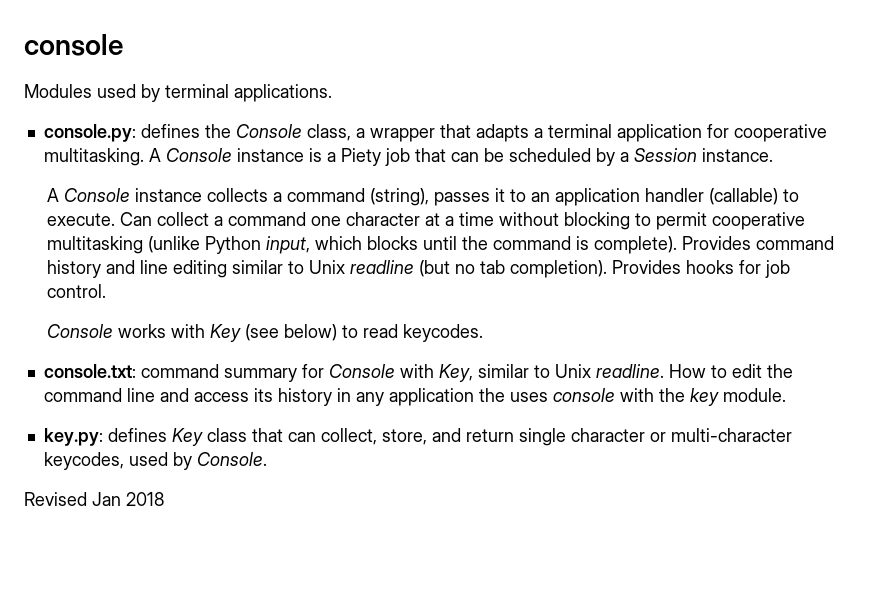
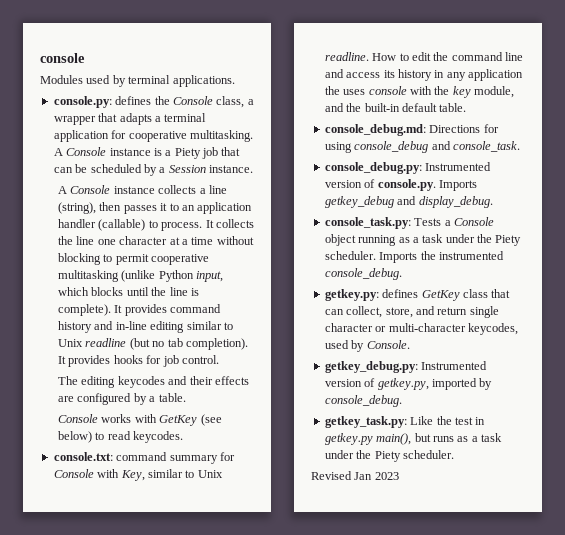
[286,188,429,206] command (string), -> [208,185,227,194] [58,202,122,214] line (string), then
[46,212,306,226] execute. Can collect a command -> [161,219,254,231] [58,236,95,245] process. It collects the line
[492,236,571,250] command -> [169,287,188,296] line
[681,236,751,250] Provides -> [114,304,167,316] It provides
[139,260,168,274] line -> [115,321,147,330] in-line
[611,260,681,274] Provides -> [58,355,111,367] It provides
(106, 291) none -> [58,376,249,388] [58,393,186,405] // The editing keycodes and their effects are configured by a table.
[209,324,241,342] Key -> [159,415,198,426] GetKey
[722,388,786,402] [43,428,203,446] module. // key.py: defines Key -> [474,86,514,98] [324,103,467,112] [324,124,499,136] [324,141,520,153] [324,162,492,174] [324,179,477,191] [324,196,493,208] [324,217,494,229] [324,234,522,246] [324,251,504,263] [324,268,402,280] [324,289,460,301] module, and the built-in default table. // console_debug.md: Directions for using console_debug and console_task. // console_debug.py: Instrumented version of console.py. Imports getkey_debug and display_debug. // console_task.py: Tests a Console object running as a task under the Piety scheduler. Imports the instrumented console_debug. // getkey.py: defines GetKey
(267, 459) none -> [324,361,488,373] [324,378,493,390] [324,395,402,407] [324,416,486,428] [324,433,502,445] [324,450,454,462] // getkey_debug.py: Instrumented version of getkey.py, imported by console_debug. // getkey_task.py: Like the test in getkey.py main(), but runs as a task under the Piety scheduler.
[126,492,164,506] 2018 -> [374,472,399,480] 2023

